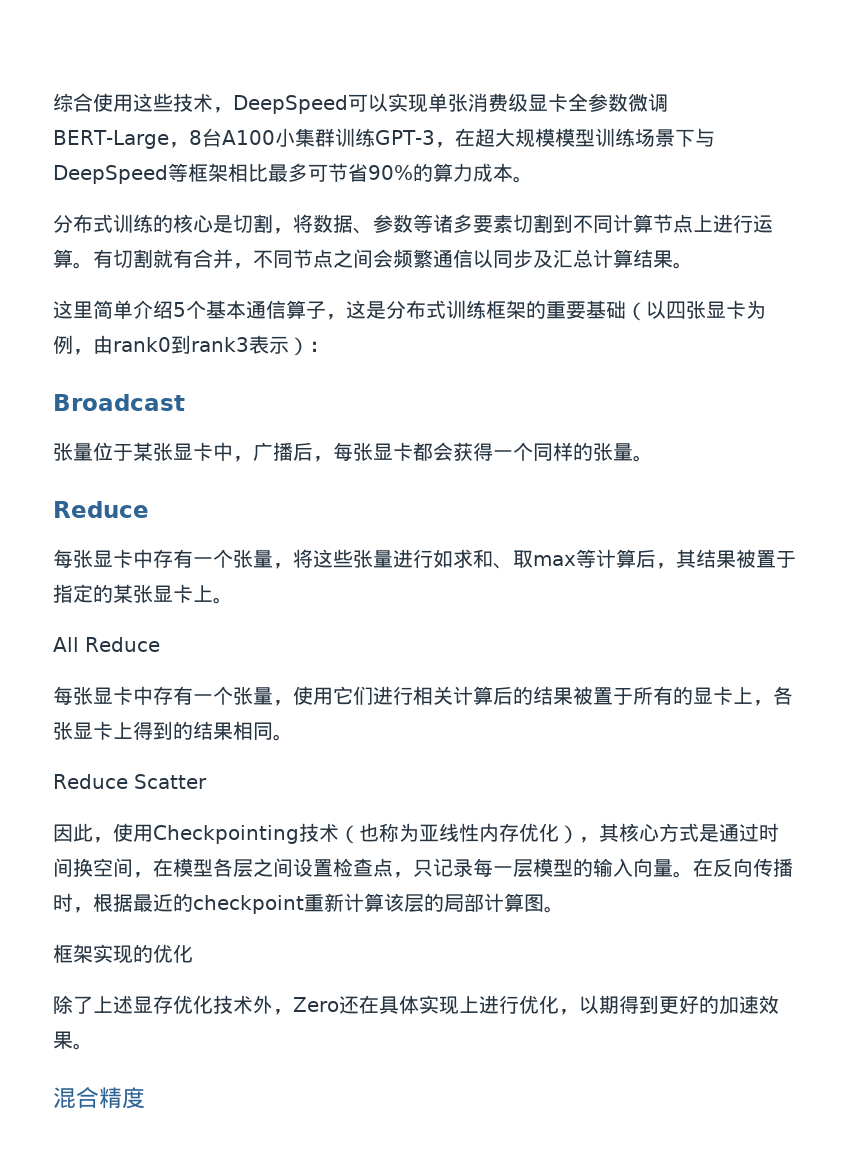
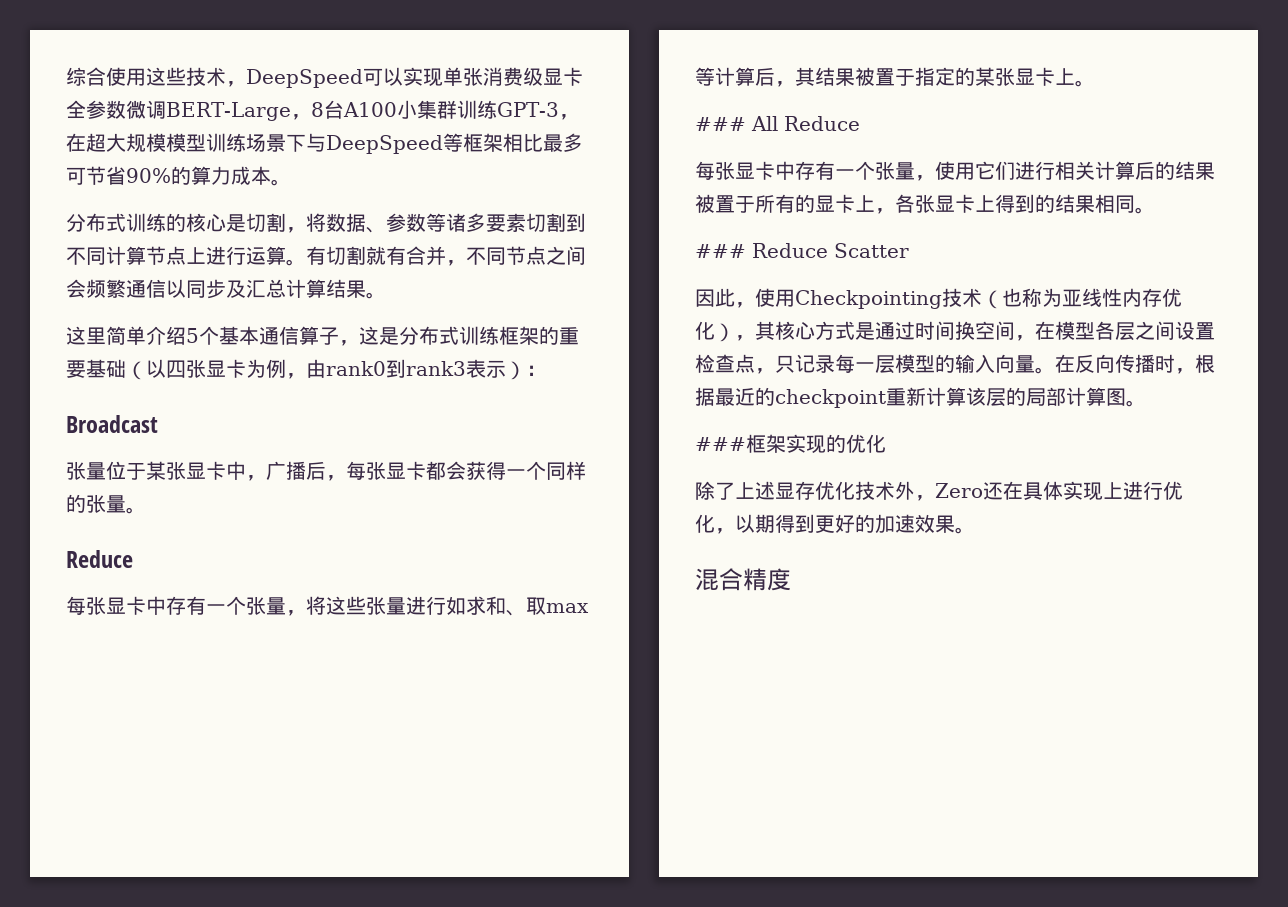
(233, 600) none -> [695,117,746,131] ###
(293, 737) none -> [695,244,746,258] ###
(564, 909) none -> [695,437,746,451] ###

